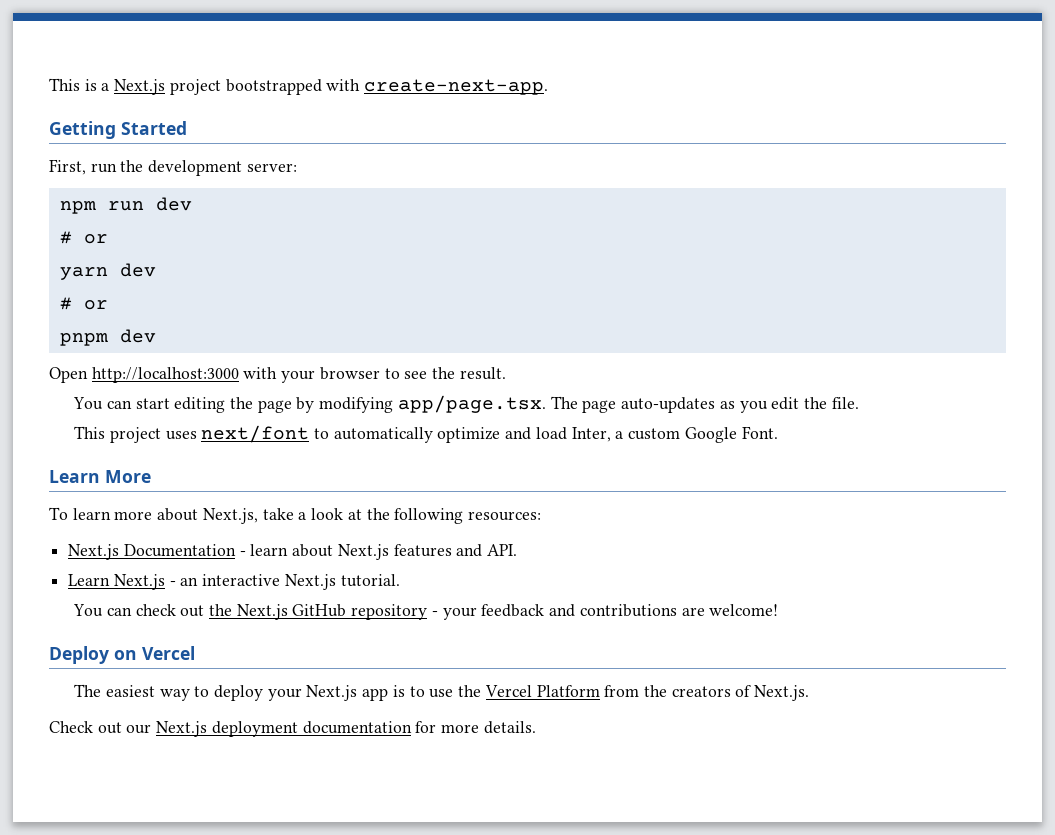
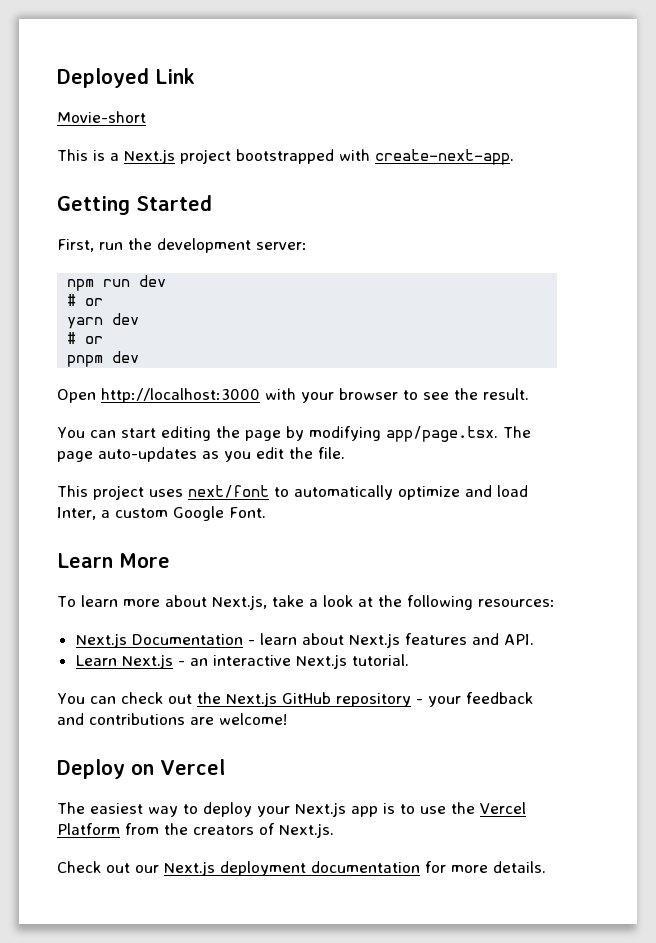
(49, 84) none -> [57,68,195,88] [57,111,146,123] Deployed Link // Movie-short //

